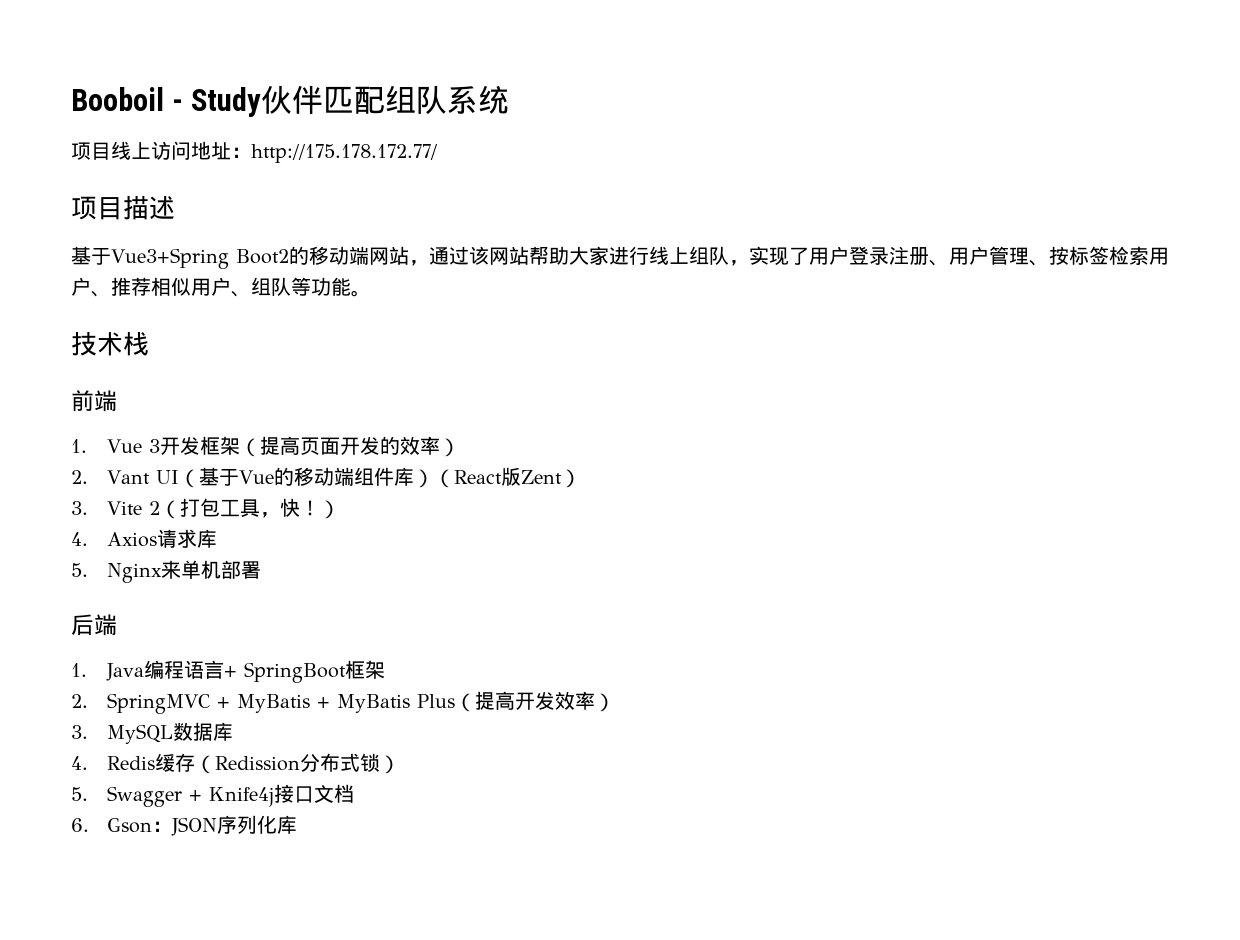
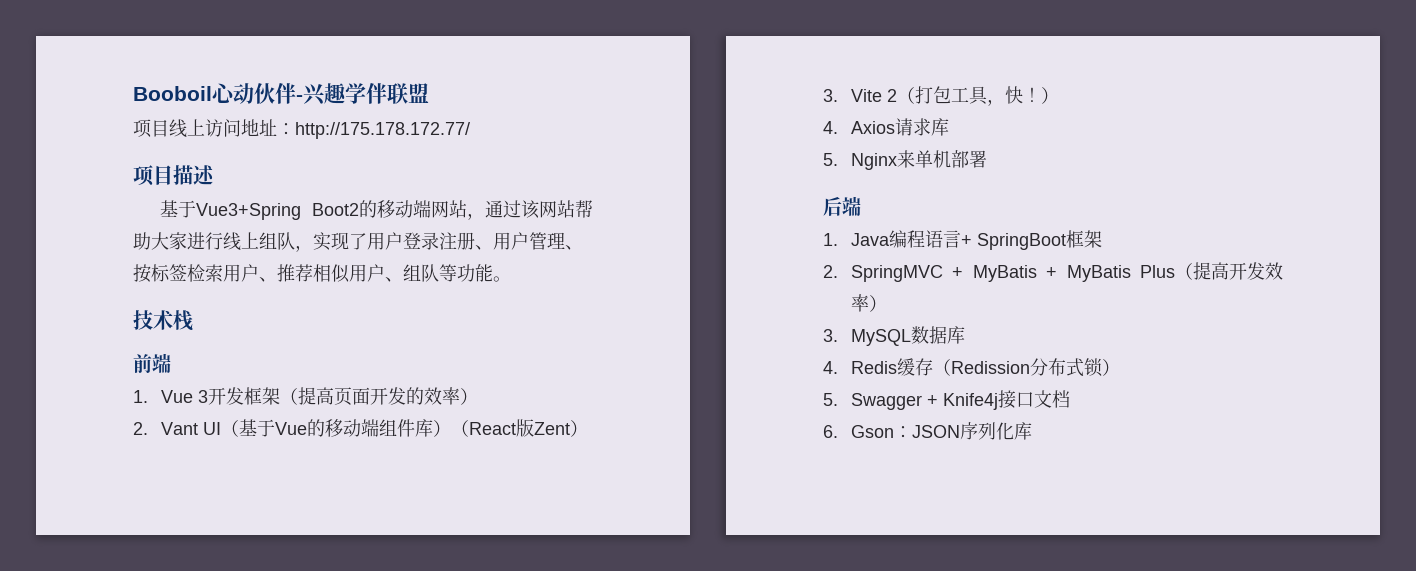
[172,85,510,117] - Study伙伴匹配组队系统 -> [212,82,429,106] 心动伙伴-兴趣学伴联盟

